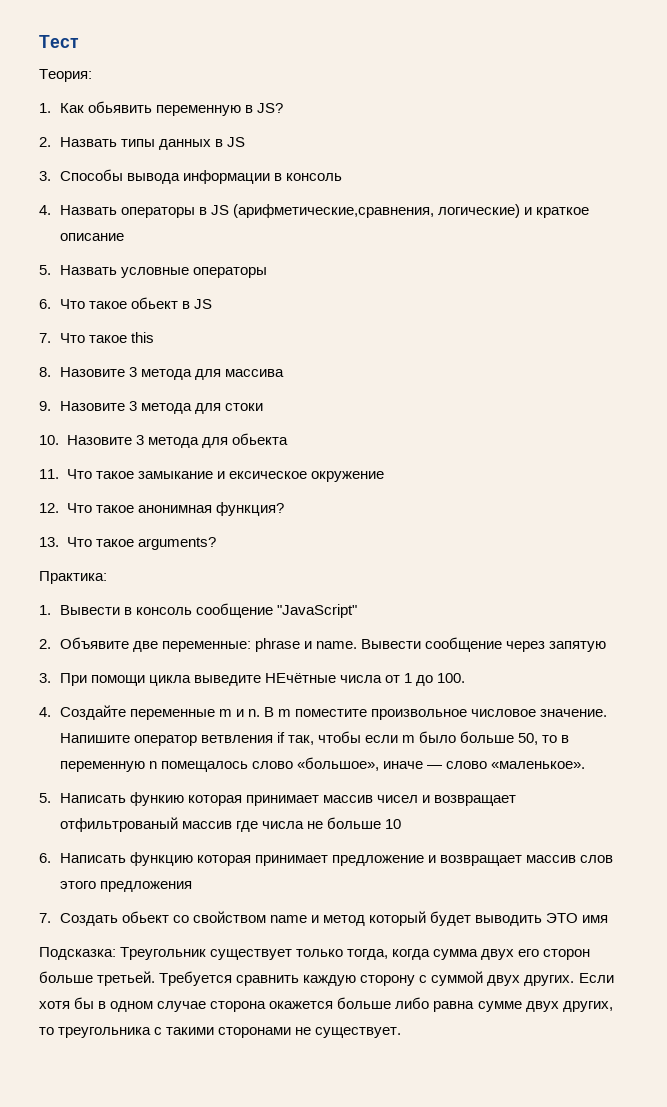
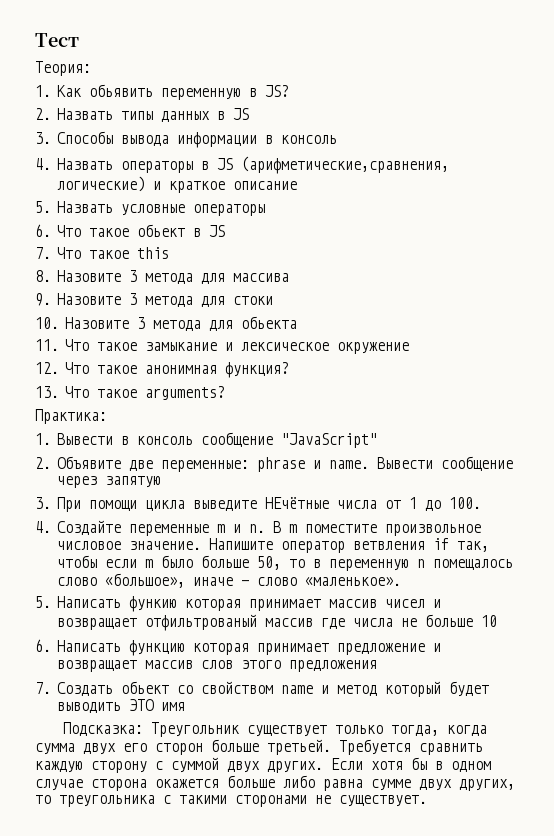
[228,471,307,479] ексическое -> [241,342,330,351] лексическое

